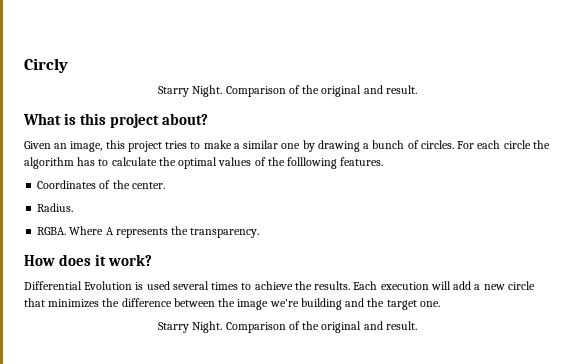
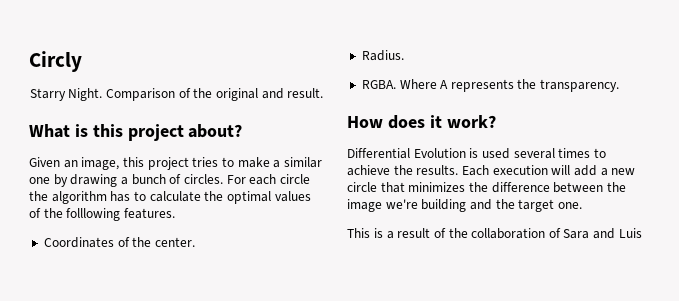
[158,321,417,333] Starry Night. Comparison of the original and result. -> [347,228,642,239] This is a result of the collaboration of Sara and Luis

